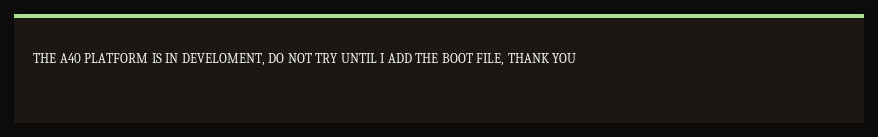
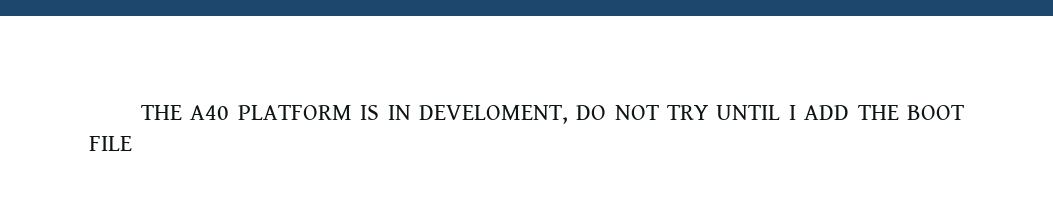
[476,53,577,66] FILE, THANK YOU -> [89,136,132,151] FILE

